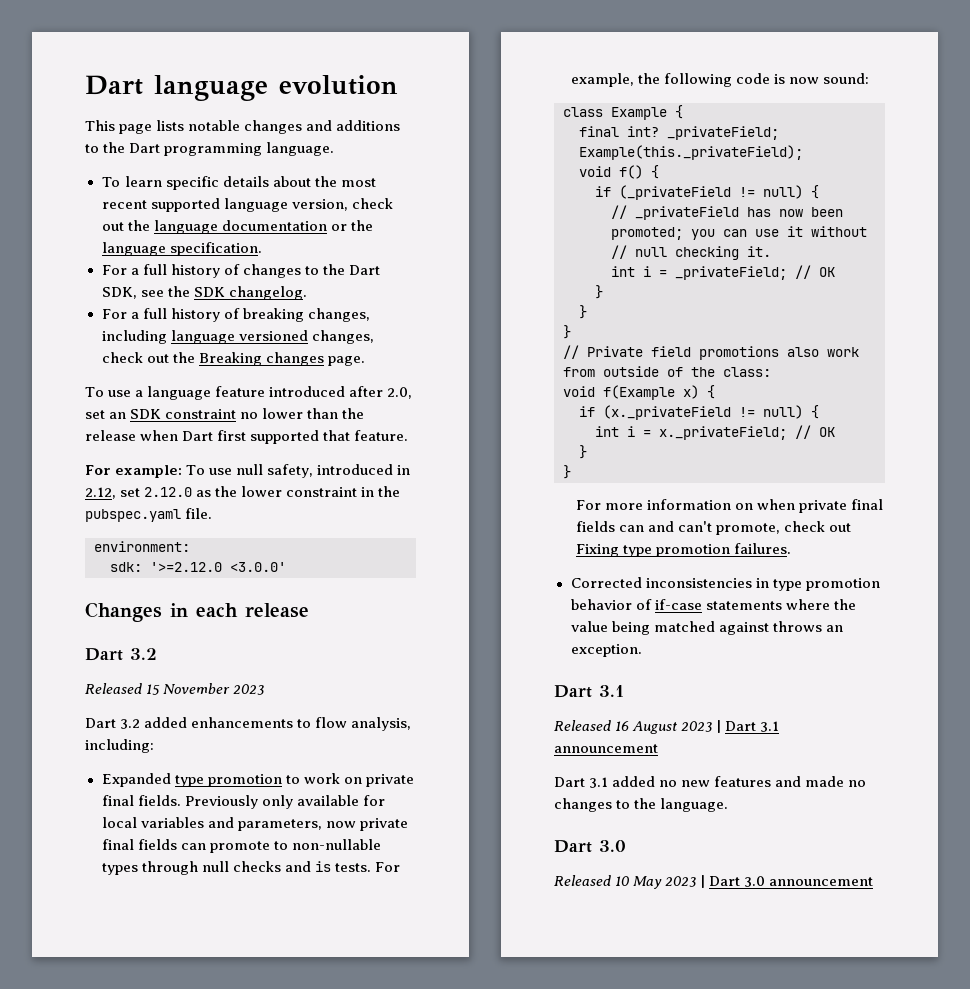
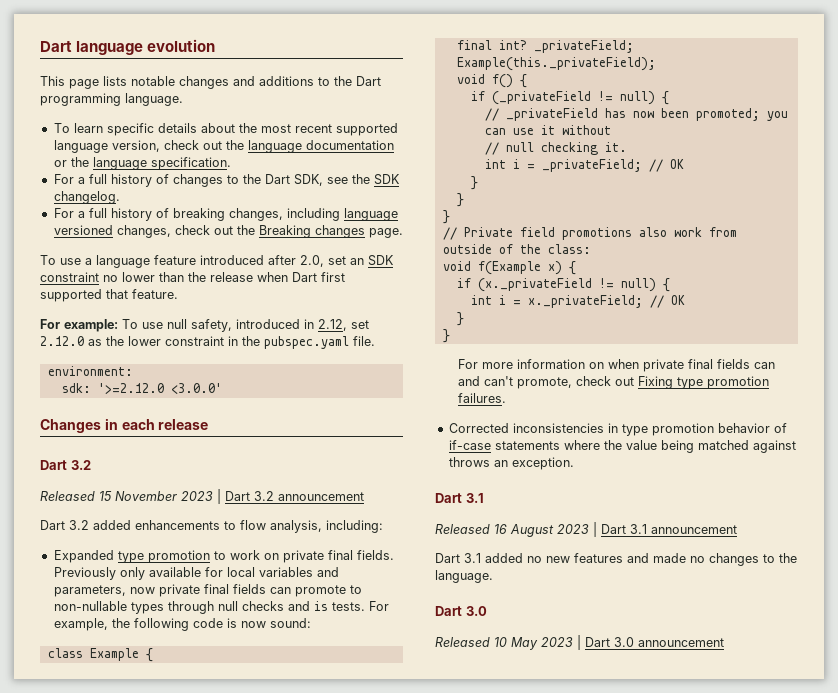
(265, 689) none -> [217,489,364,504] | Dart 3.2 announcement

